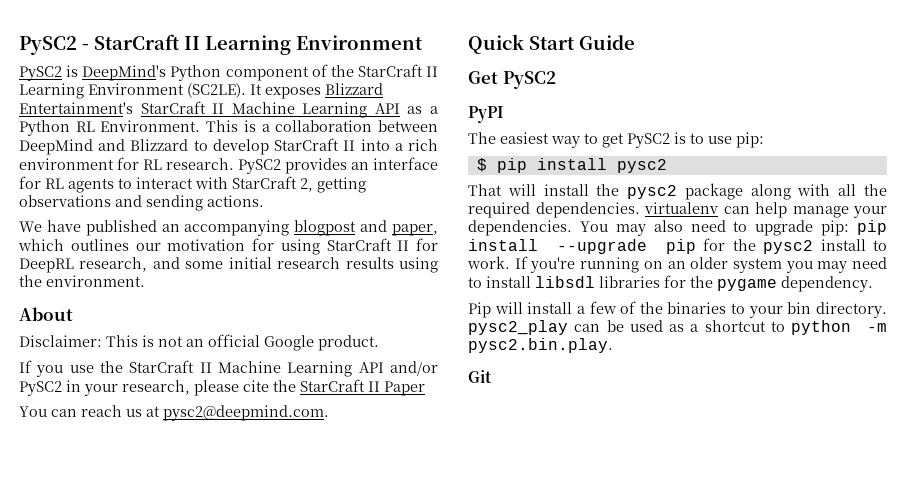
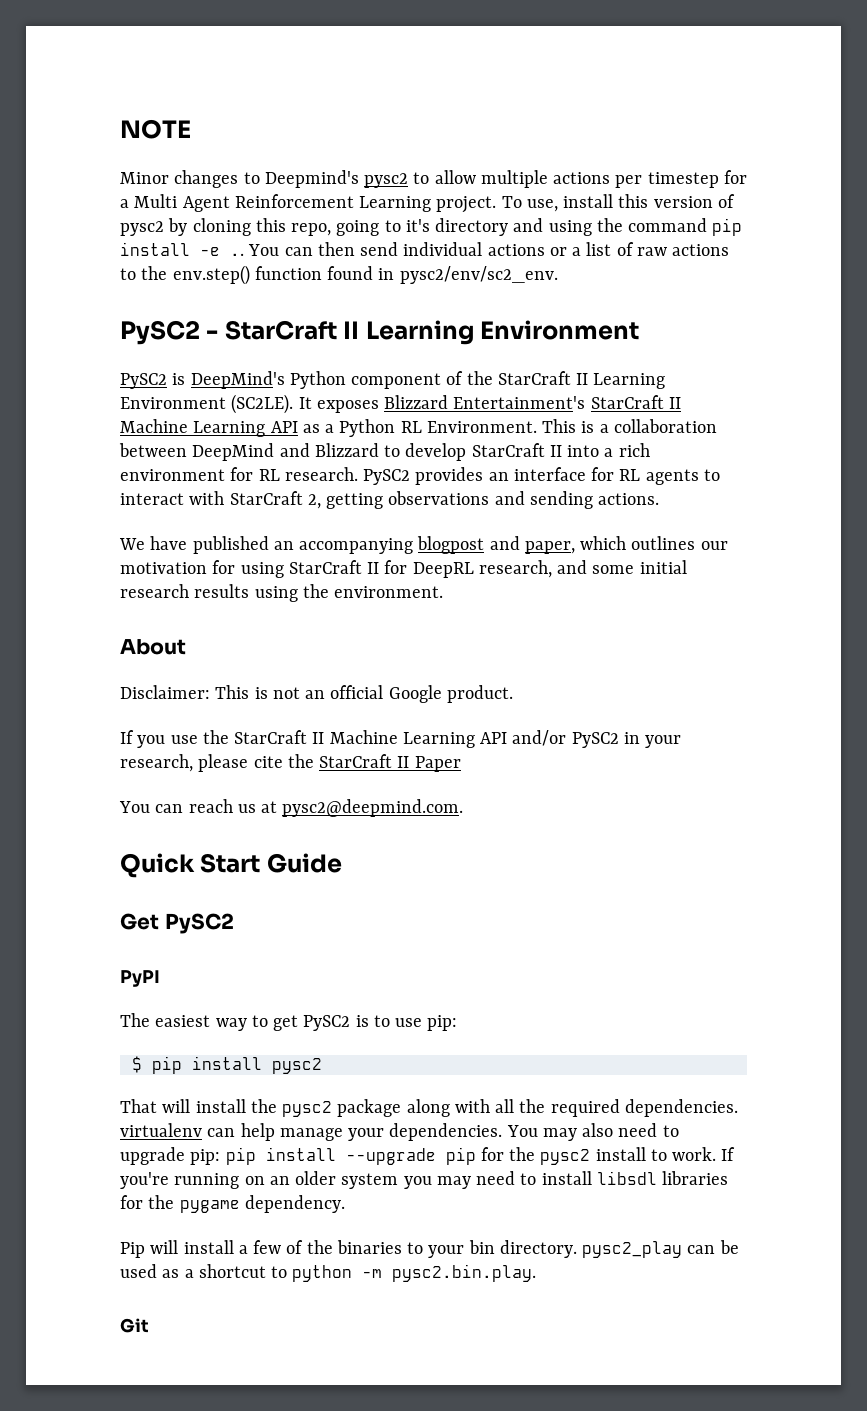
(19, 45) none -> [120,119,191,139] [120,170,747,188] [120,194,735,213] [120,218,743,236] [120,242,730,256] [120,265,558,285] NOTE // Minor changes to Deepmind's pysc2 to allow multiple actions per timestep for a Multi Agent Reinforcement Learning project. To use, install this version of pysc2 by cloning this repo, going to it's directory and using the command pip install -e .. You can then send individual actions or a list of raw actions to the env.step() function found in pysc2/env/sc2_env. //

